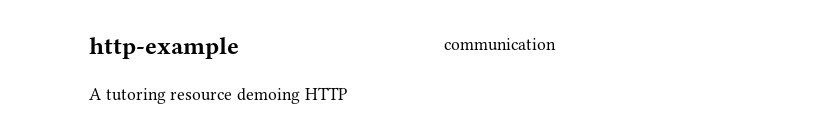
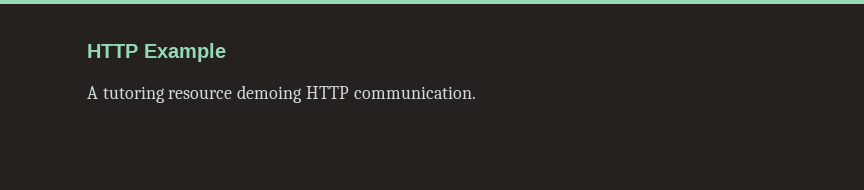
[89,37,239,59] http-example -> [87,43,226,62] HTTP Example
[444,38,556,51] communication -> [353,86,476,99] communication.

